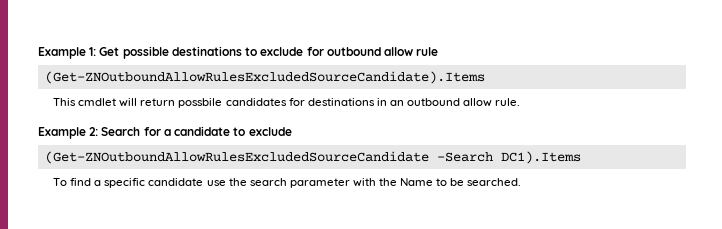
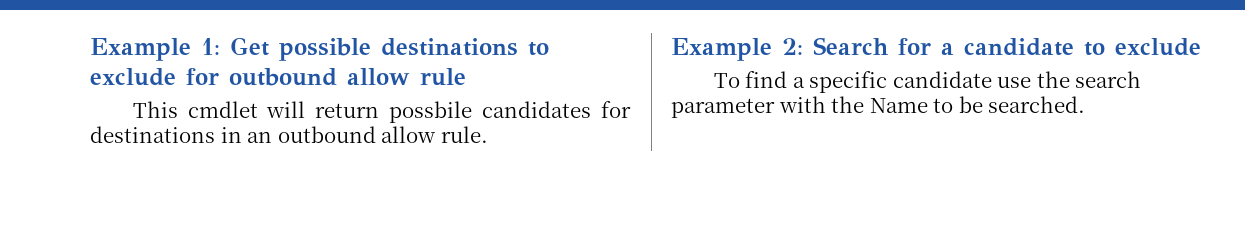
[44,71,485,84] // (Get-ZNOutboundAllowRulesExcludedSourceCandidate).Items -> (466, 77) none
[44,151,581,164] // (Get-ZNOutboundAllowRulesExcludedSourceCandidate -Search DC1).Items -> (1201, 47) none

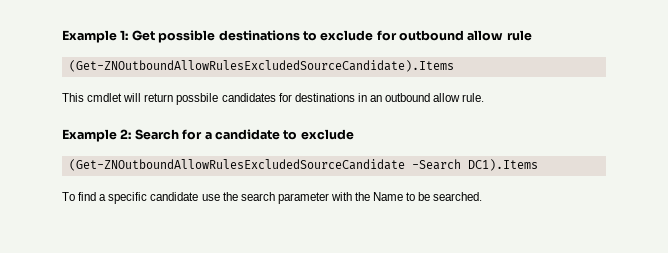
(466, 77) none -> [68,60,454,72] // (Get-ZNOutboundAllowRulesExcludedSourceCandidate).Items
(1201, 47) none -> [68,159,538,171] // (Get-ZNOutboundAllowRulesExcludedSourceCandidate -Search DC1).Items

